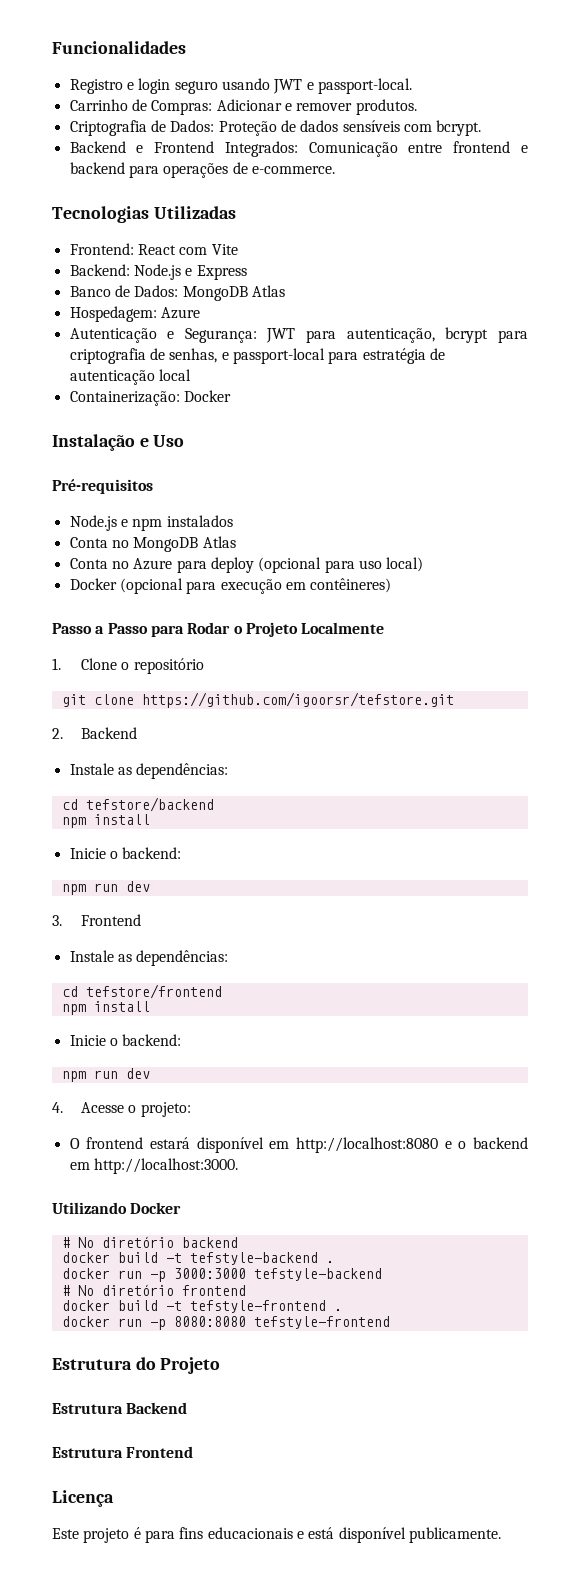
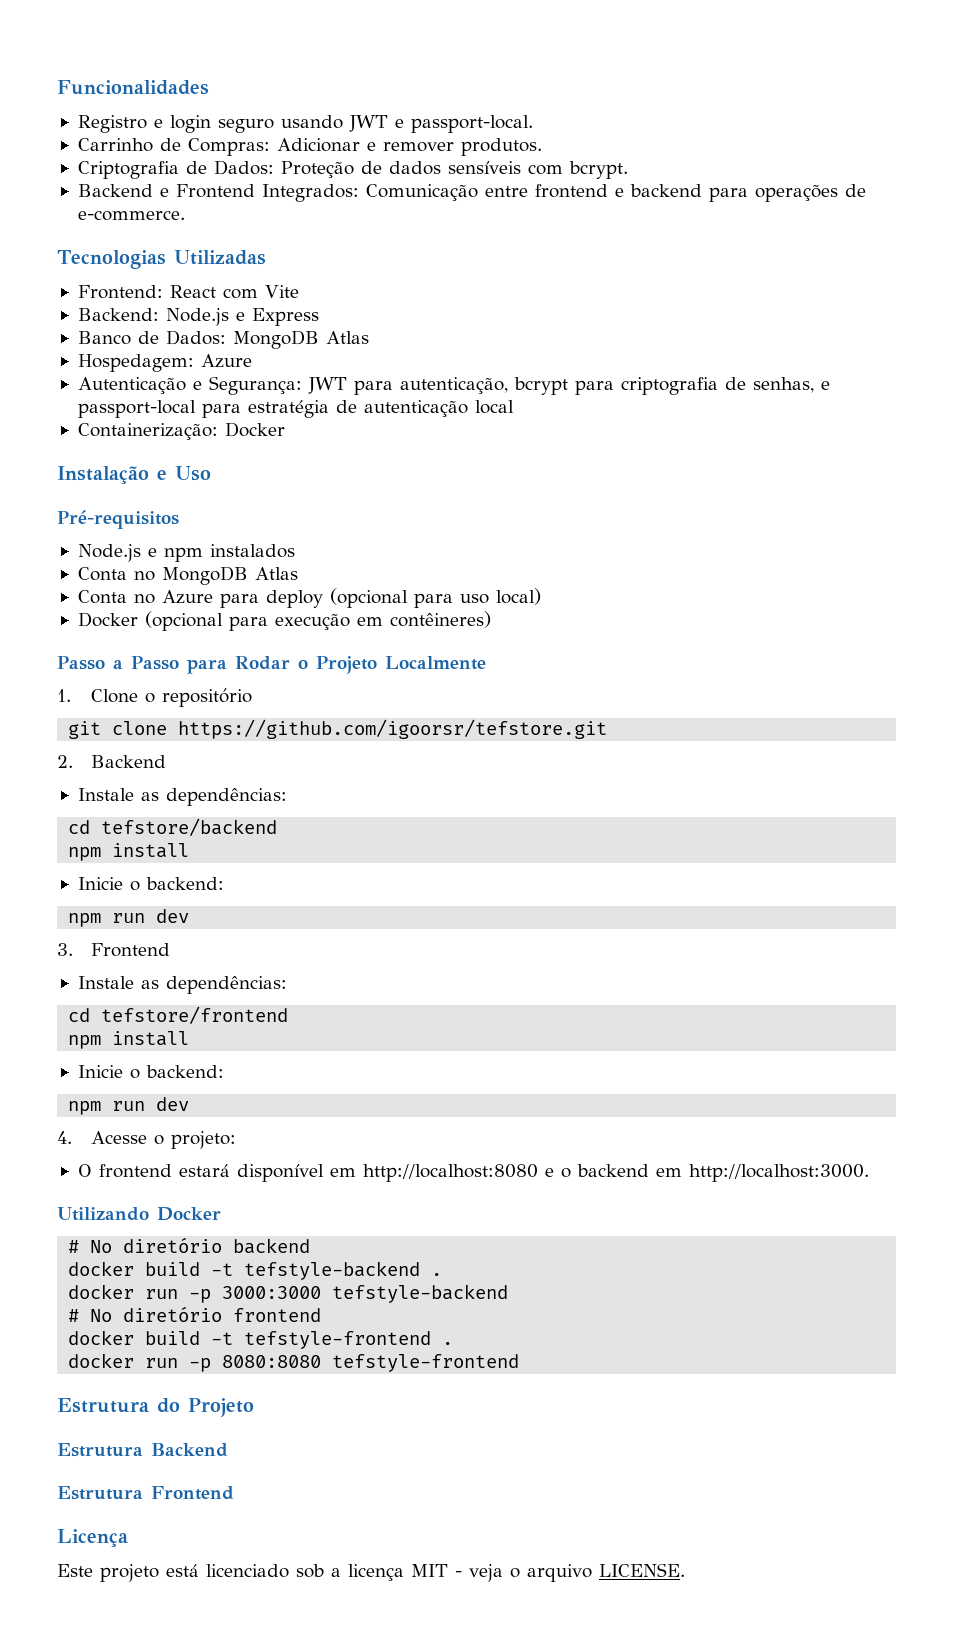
[133,1527,501,1543] é para fins educacionais e está disponível publicamente. -> [166,1563,685,1582] está licenciado sob a licença MIT - veja o arquivo LICENSE.

